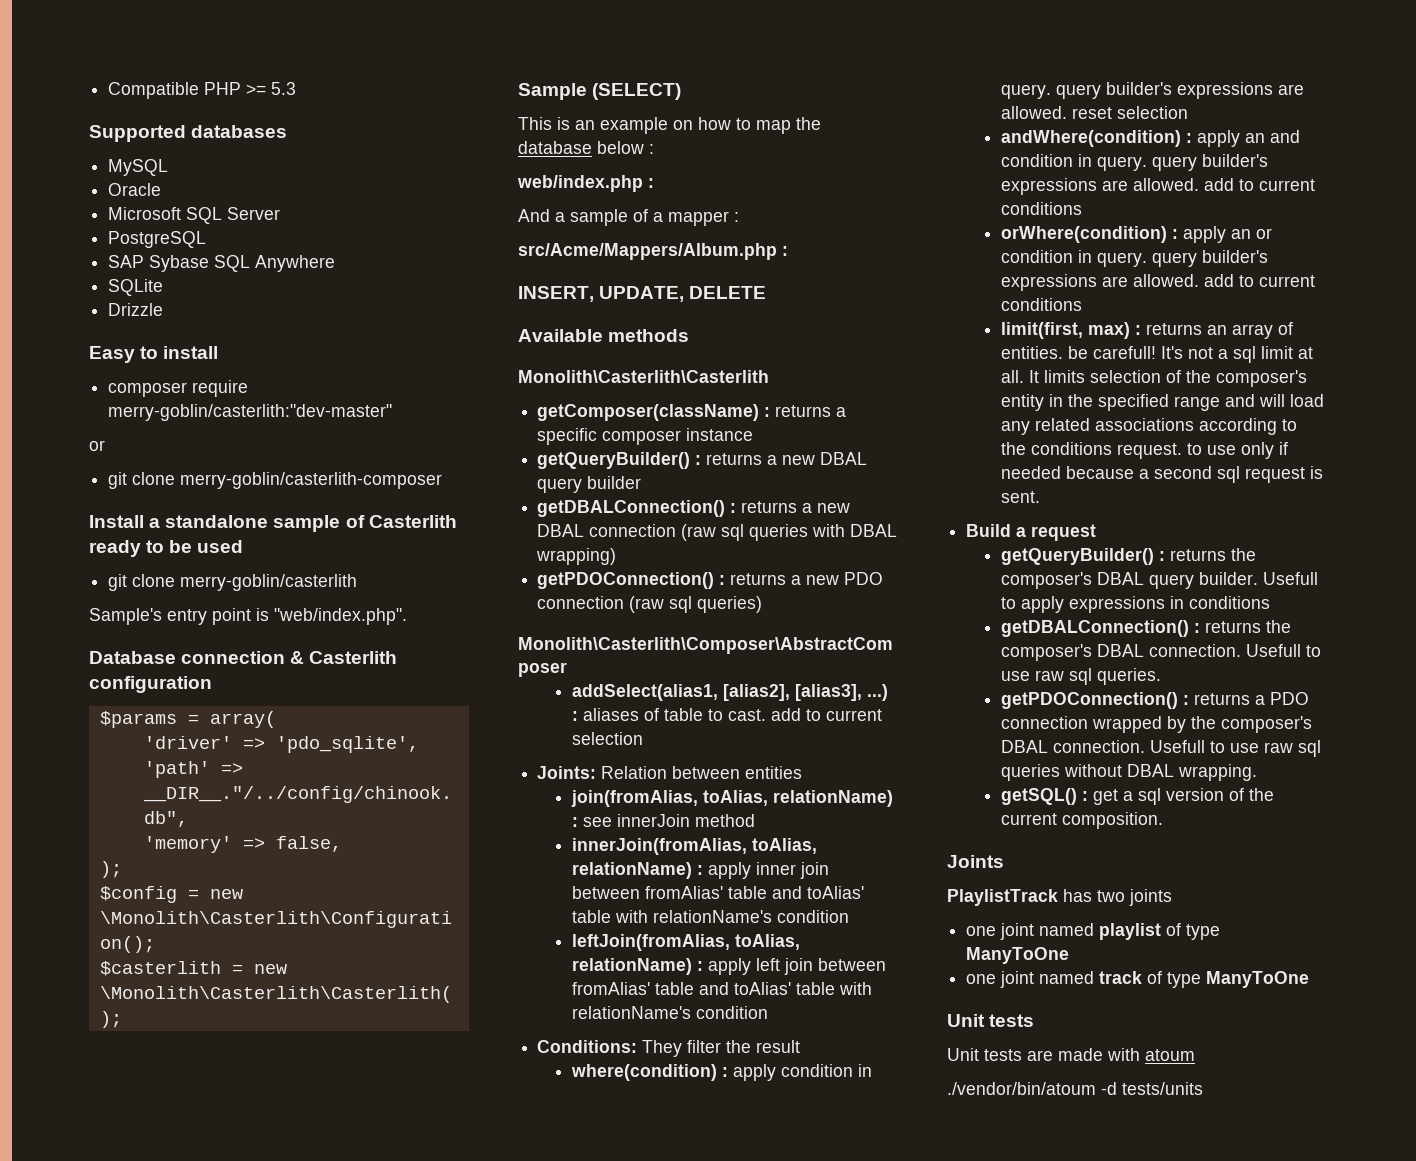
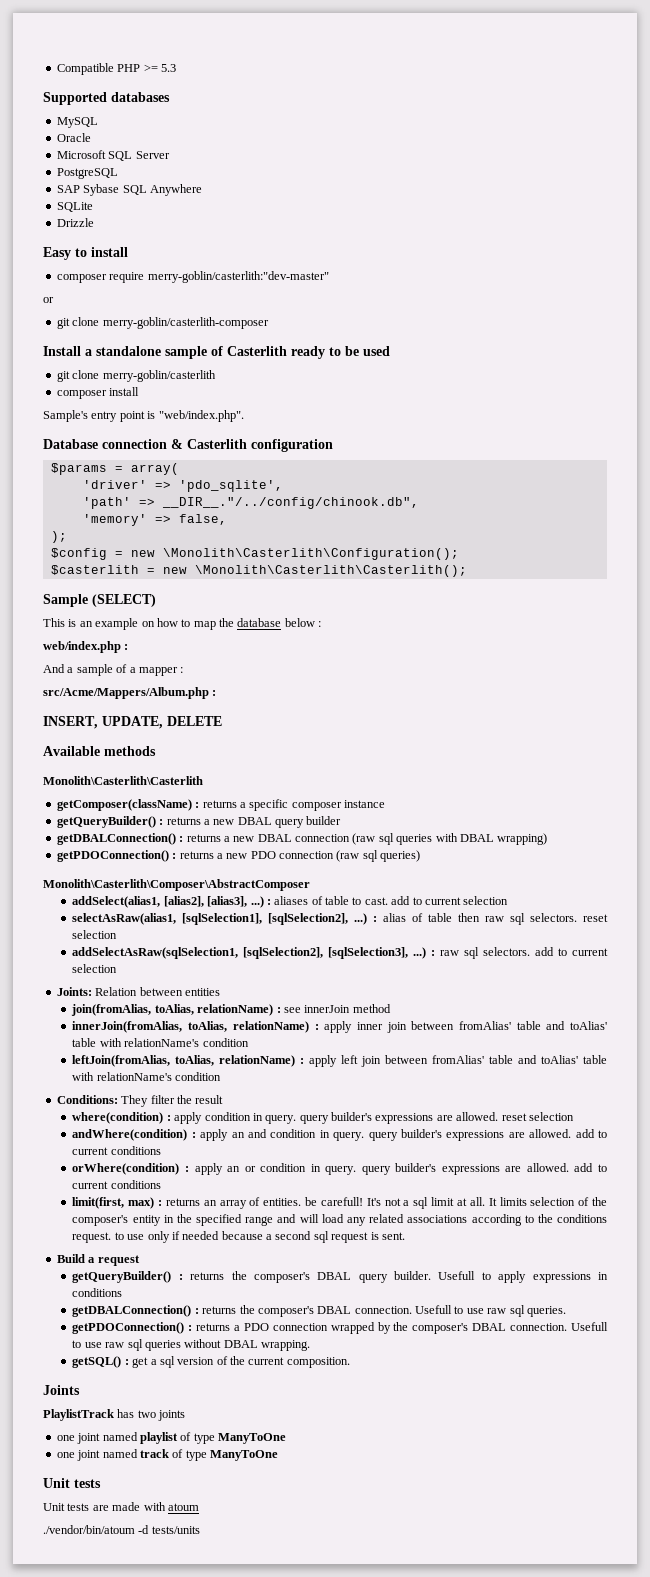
(358, 582) none -> [56,387,140,399] // composer install
(644, 738) none -> [72,913,608,925] [72,930,118,939] [72,947,608,959] [72,964,118,973] // selectAsRaw(alias1, [sqlSelection1], [sqlSelection2], ...) : alias of table then raw sql selectors. reset selection // addSelectAsRaw(sqlSelection1, [sqlSelection2], [sqlSelection3], ...) : raw sql selectors. add to current selection

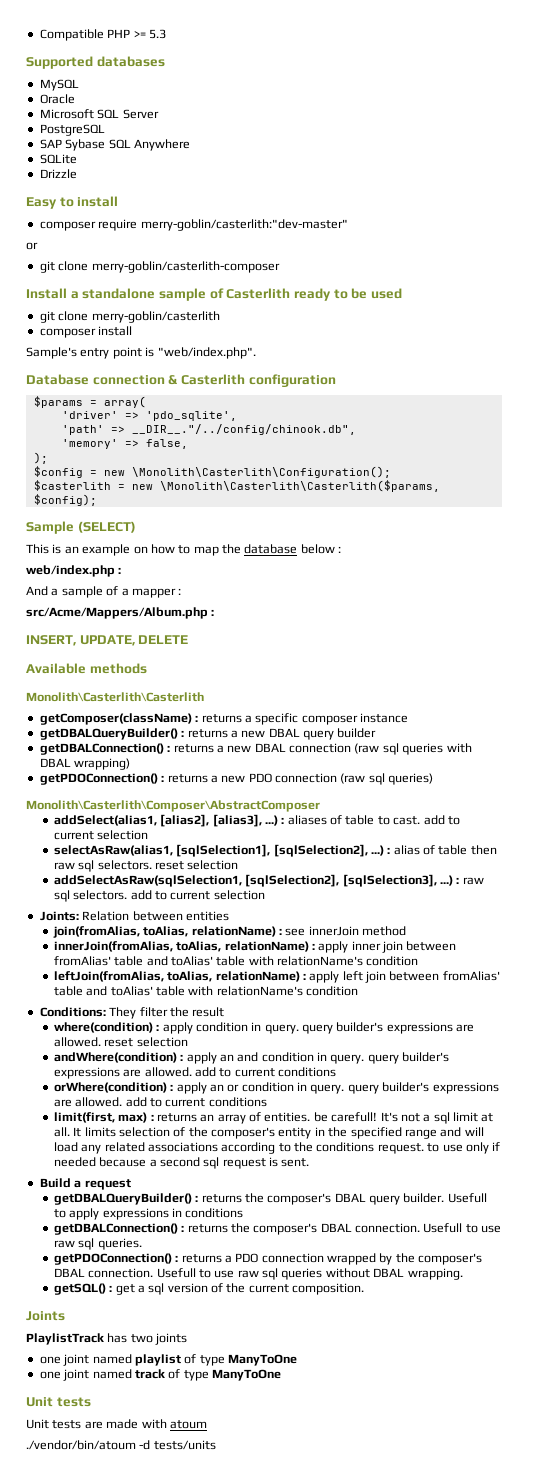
[194,565,467,577] \Monolith\Casterlith\Casterlith(); -> [159,480,440,492] [33,494,97,506] \Monolith\Casterlith\Casterlith($params, $config);
[56,816,156,828] getQueryBuilder() -> [39,728,178,740] getDBALQueryBuilder()
[72,1271,172,1283] getQueryBuilder() -> [53,1193,192,1205] getDBALQueryBuilder()

